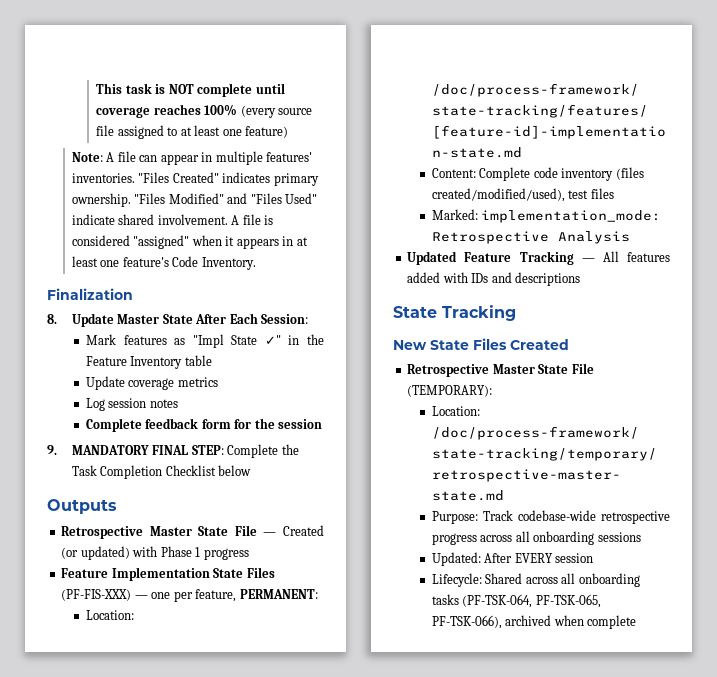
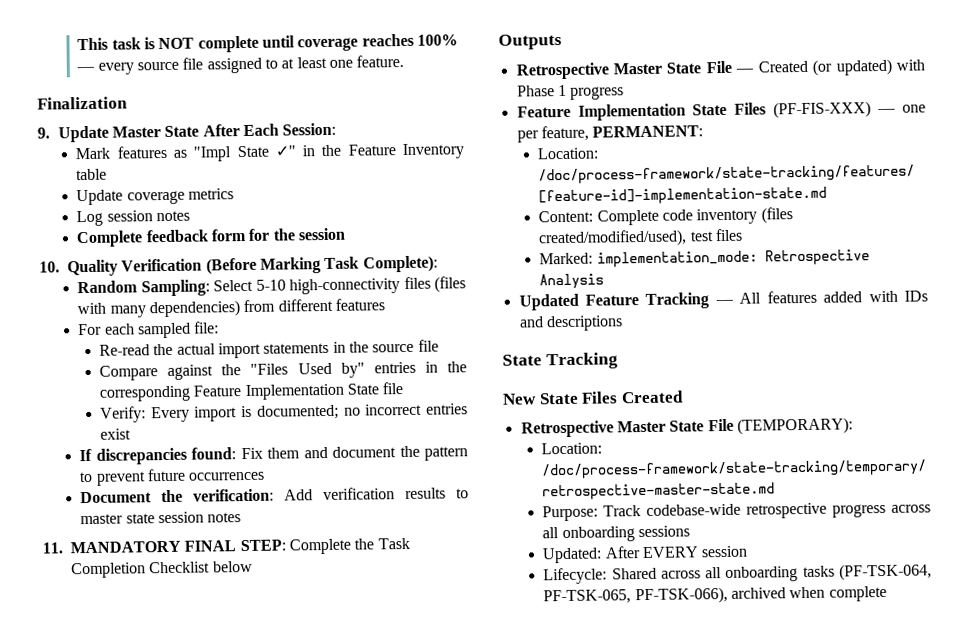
[240,105,276,118] (every -> [76,62,134,75] — every
[245,126,289,138] [71,151,313,165] [71,172,319,186] [71,193,318,207] [71,214,274,225] [71,235,308,249] [71,256,256,270] feature) // Note: A file can appear in multiple features' inventories. "Files Created" indicates primary ownership. "Files Modified" and "Files Used" indicate shared involvement. A file is considered "assigned" when it appears in at least one feature's Code Inventory. -> [356,54,405,68] feature.
[47,314,57,324] 8. -> [37,127,50,139] 9.
[47,445,57,455] 9. -> [39,255,438,277] [77,276,466,297] [77,298,385,318] [78,321,220,339] [99,339,439,359] [99,361,467,381] [99,382,404,402] [100,403,468,423] [100,428,132,440] [79,445,469,465] [79,468,266,486] [80,487,469,504] [80,511,242,525] [42,542,63,554] 10. Quality Verification (Before Marking Task Complete): // Random Sampling: Select 5-10 high-connectivity files (files with many dependencies) from different features // For each sampled file: // Re-read the actual import statements in the source file // Compare against the "Files Used by" entries in the corresponding Feature Implementation State file // Verify: Every import is documented; no incorrect entries exist // If discrepancies found: Fix them and document the pattern to prevent future occurrences // Document the verification: Add verification results to master state session notes // 11.

